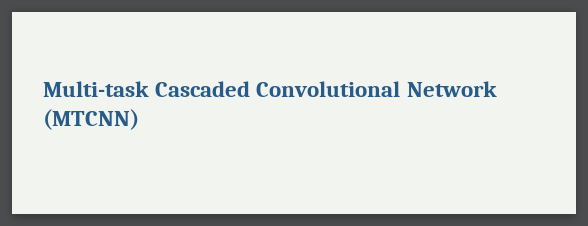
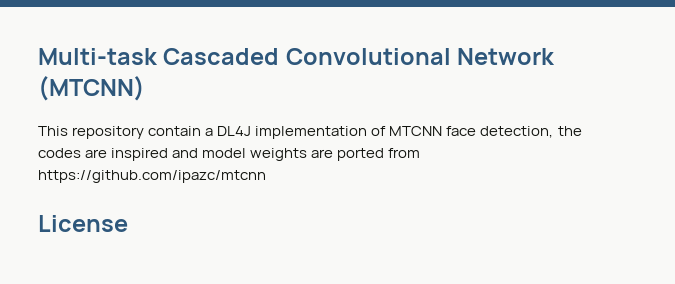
(139, 119) none -> [38,126,582,139] [38,148,421,161] [38,170,266,183] [38,215,128,232] // This repository contain a DL4J implementation of MTCNN face detection, the codes are inspired and model weights are ported from https://github.com/ipazc/mtcnn // License

